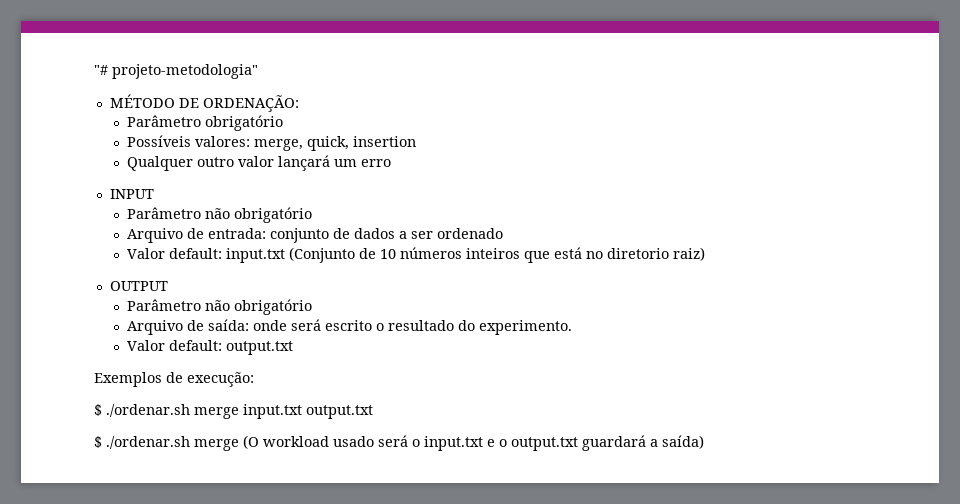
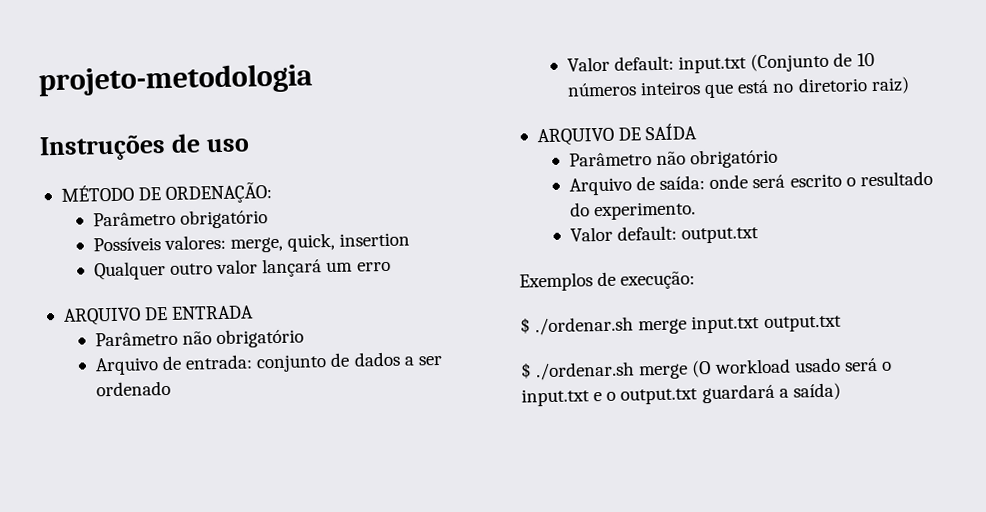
[94,64,258,79] "# projeto-metodologia" -> [38,63,313,97] [39,133,250,162] projeto-metodologia // Instruções de uso
[109,189,154,199] INPUT -> [62,305,255,326] ARQUIVO DE ENTRADA
[109,281,168,291] OUTPUT -> [536,123,698,147] ARQUIVO DE SAÍDA

